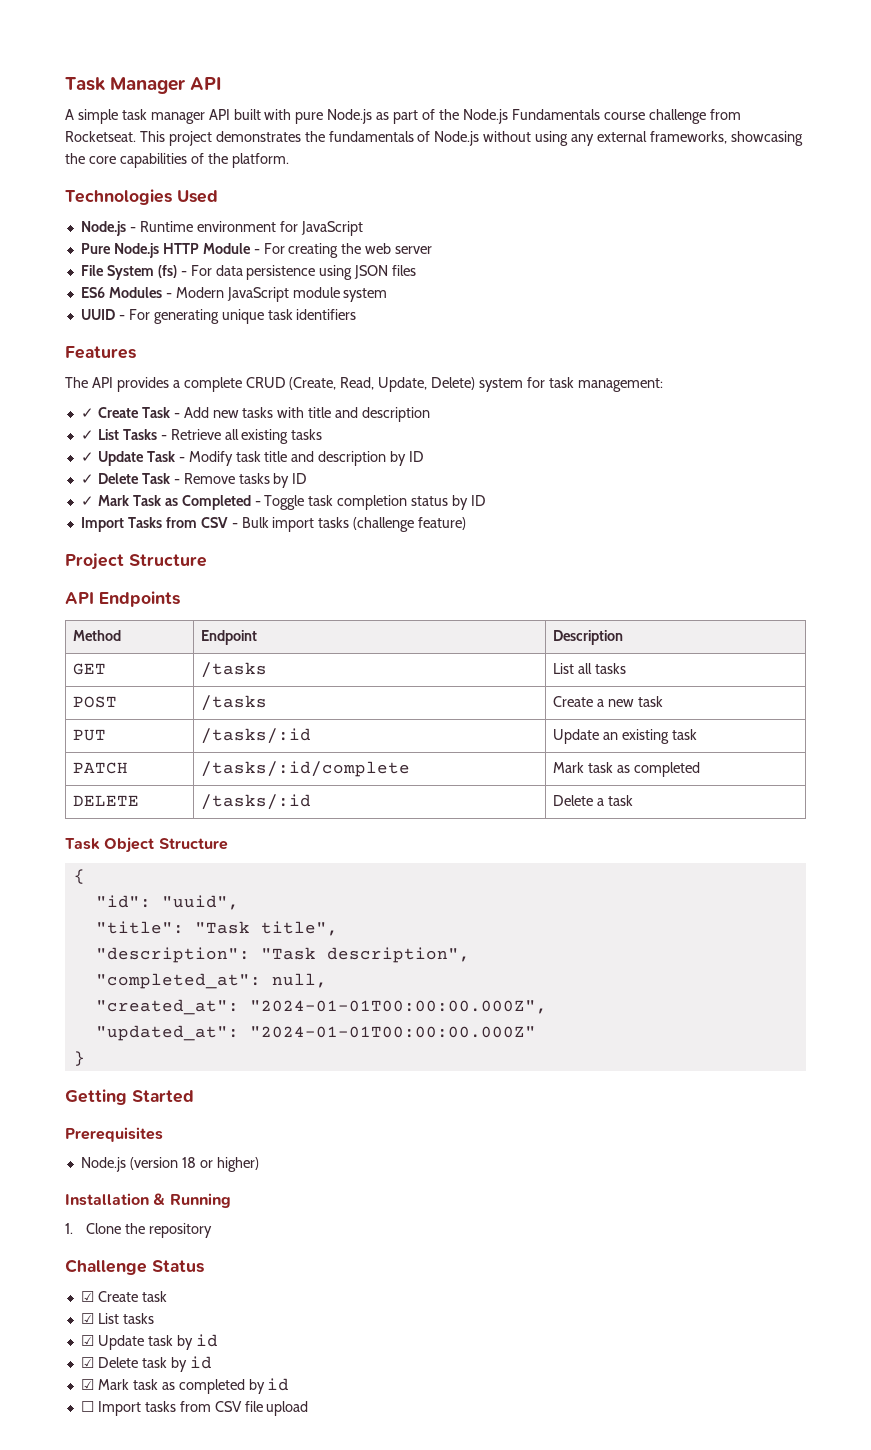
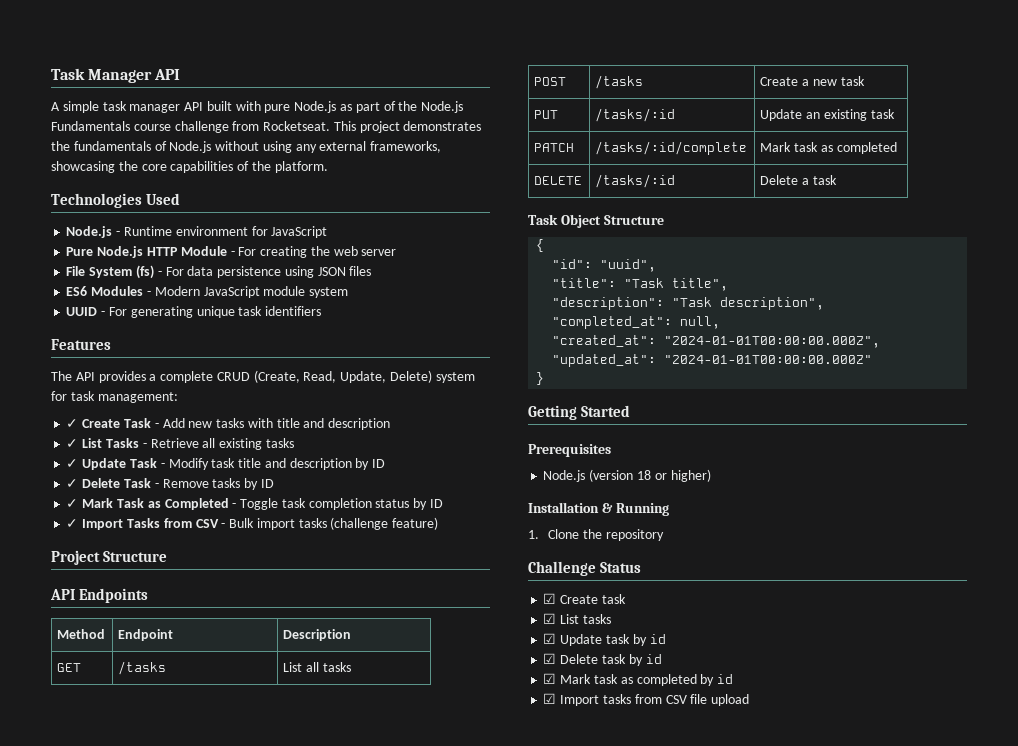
(486, 500) none -> [66,519,79,528] ✓
[80,1401,94,1412] ☐ -> [543,693,557,704] ☑

